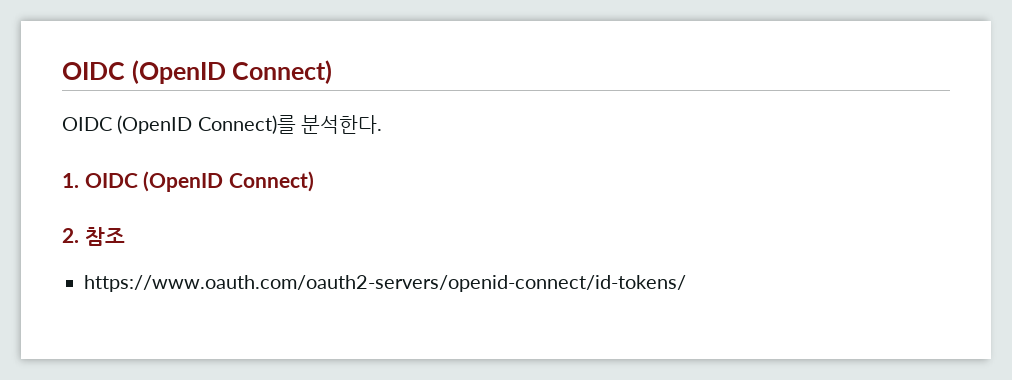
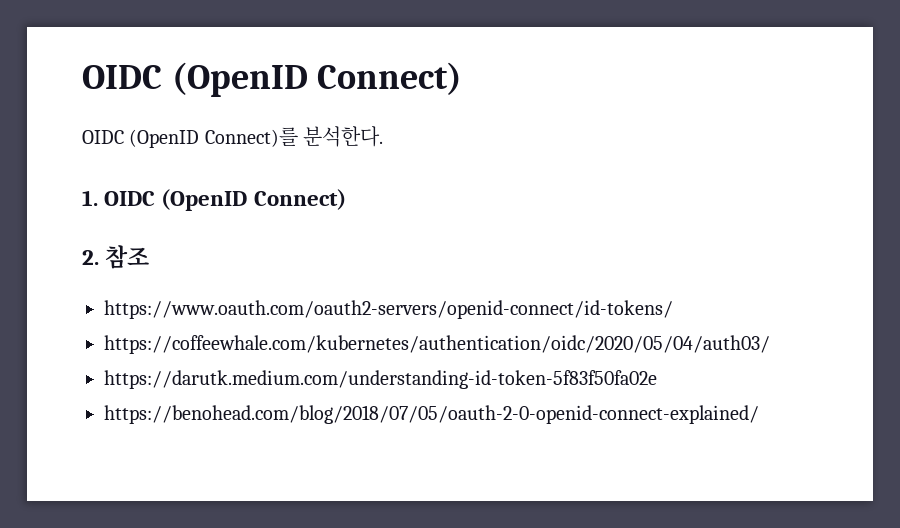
(686, 283) none -> [104,335,770,354] [104,370,657,389] [104,405,759,424] // https://coffeewhale.com/kubernetes/authentication/oidc/2020/05/04/auth03/ // https://darutk.medium.com/understanding-id-token-5f83f50fa02e // https://benohead.com/blog/2018/07/05/oauth-2-0-openid-connect-explained/

